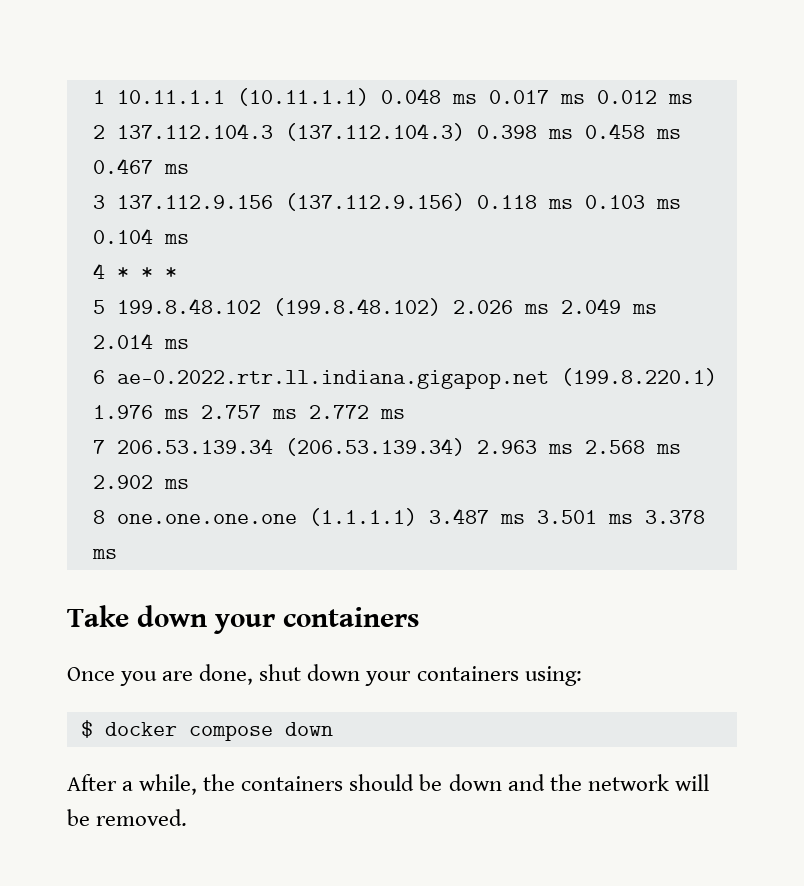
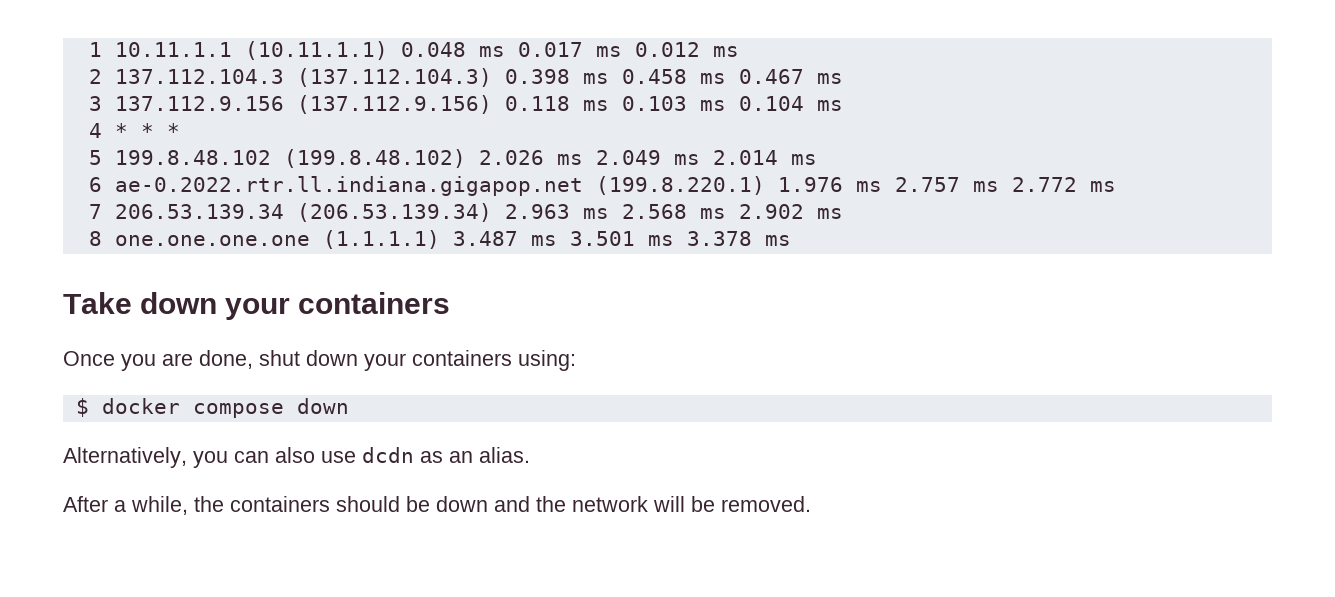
(333, 729) none -> [63,447,530,468] // Alternatively, you can also use dcdn as an alias.

